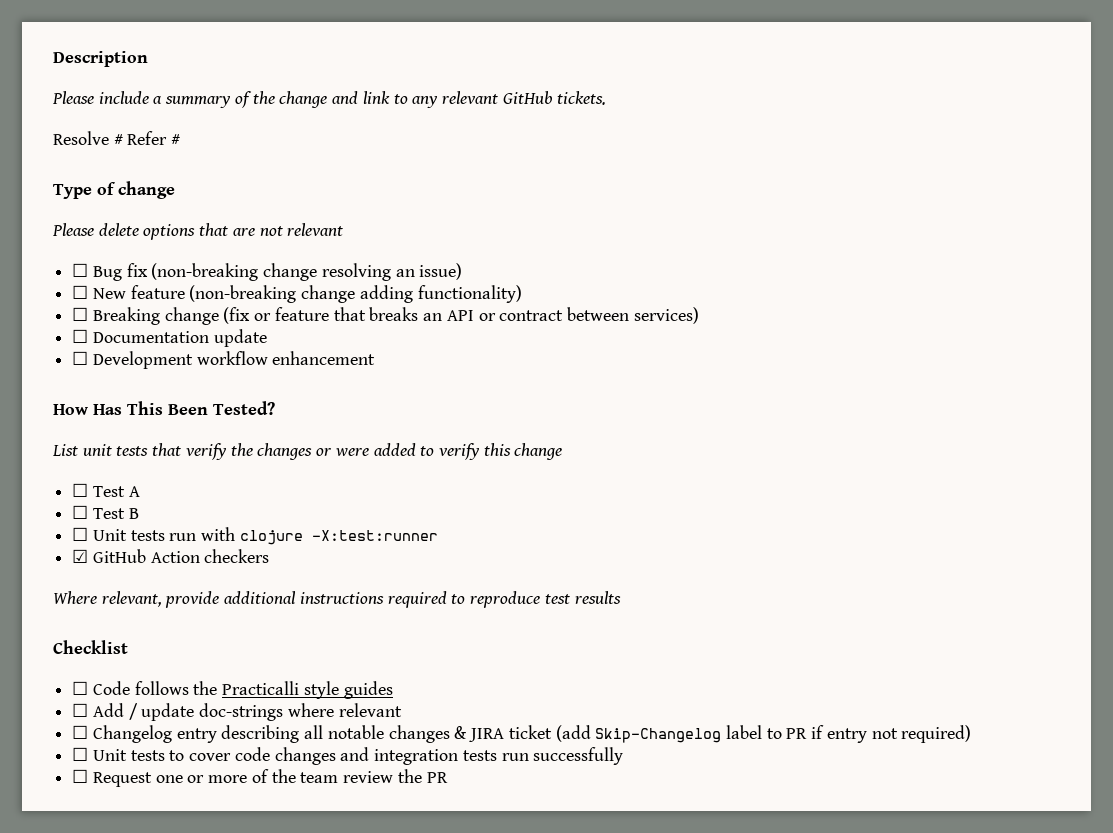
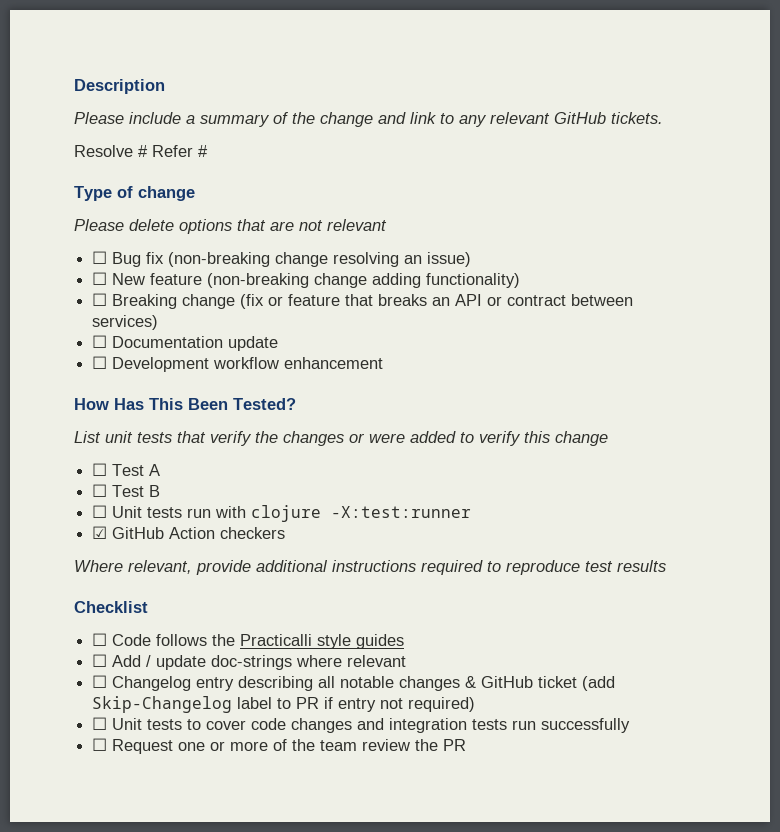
[469,728,505,742] JIRA -> [481,676,534,688] GitHub

